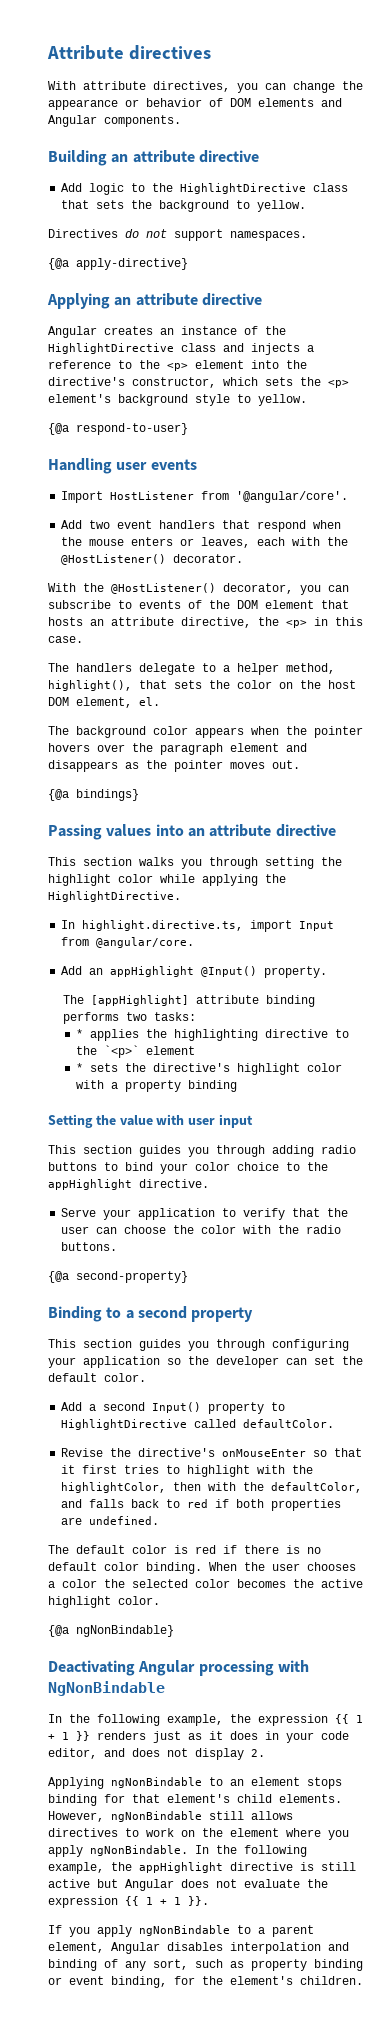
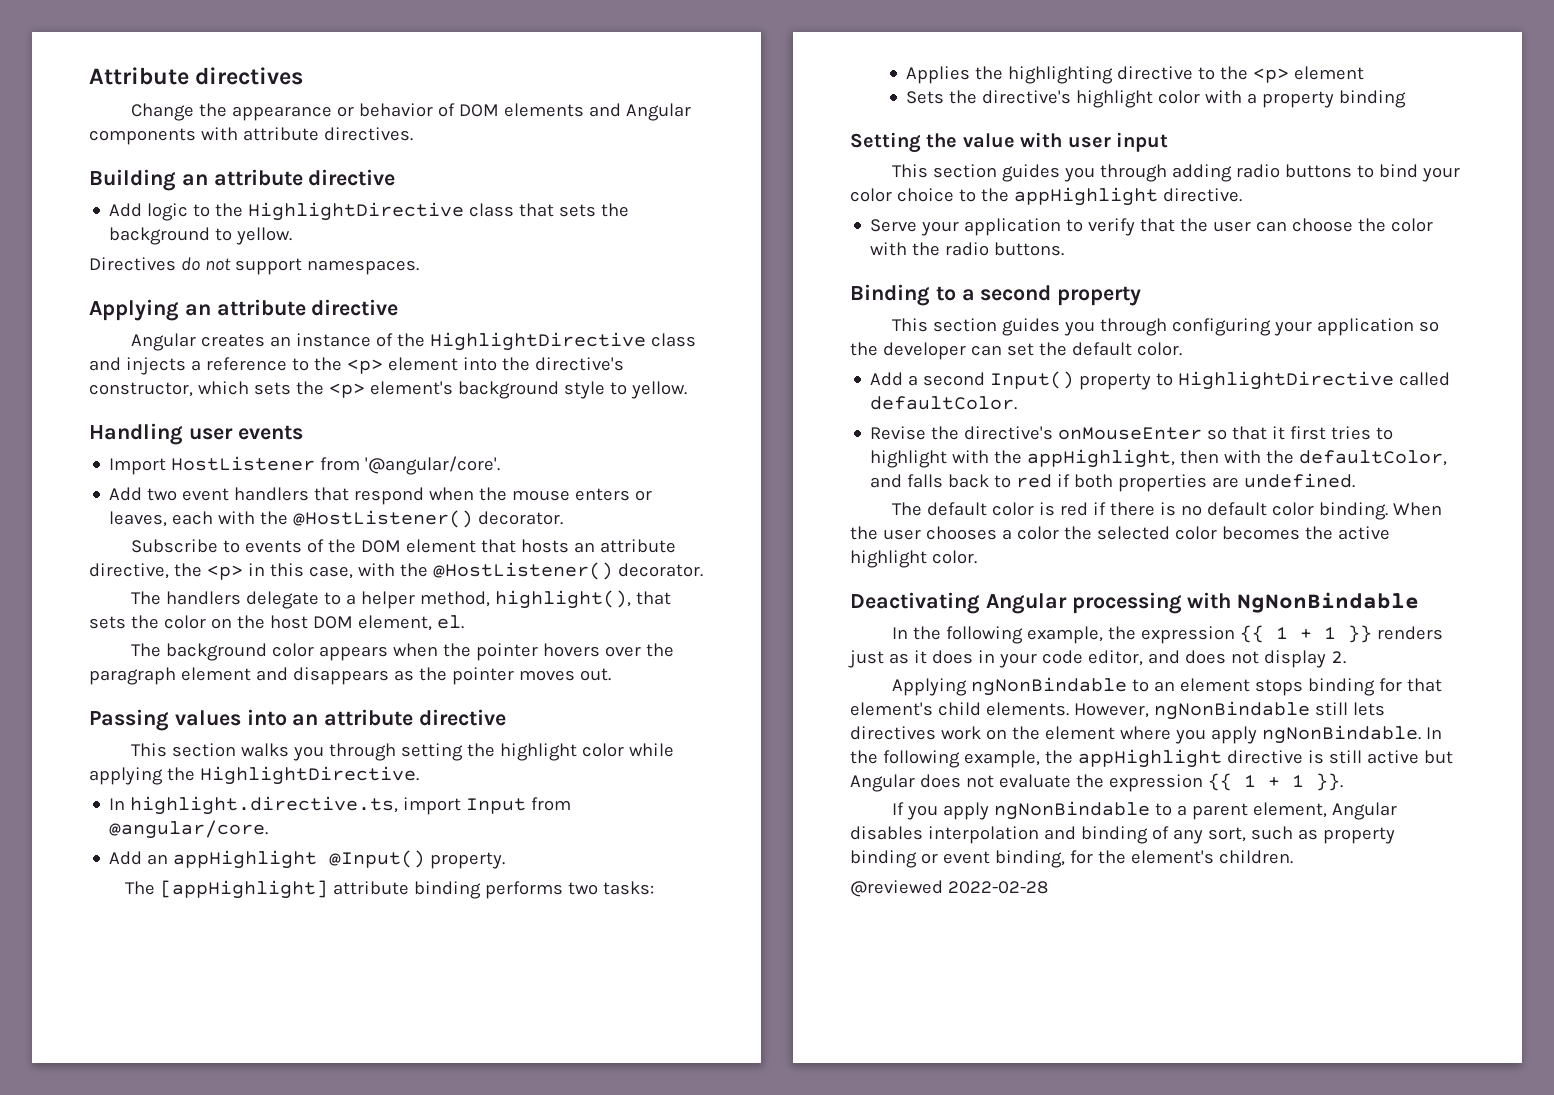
[48,81,335,93] With attribute directives, you can change -> [131,103,195,121] Change
[104,115,181,127] components. -> [89,127,413,145] components with attribute directives.
[48,258,188,270] // {@a apply-directive} -> (419, 267) none
[48,423,188,435] // {@a respond-to-user} -> (687, 390) none
[48,583,349,595] [48,600,111,609] With the @HostListener() decorator, you can subscribe -> [131,539,219,553] Subscribe
[48,636,83,643] case. -> [308,562,703,580] case, with the @HostListener() decorator.
[48,789,139,801] // {@a bindings} -> (611, 674) none
[75,1029,139,1041] * applies -> [906,66,971,84] Applies
[103,1045,139,1058] `<p>` -> [1253,68,1290,83] <p>
[75,1063,118,1072] * sets -> [906,91,945,104] Sets
[48,1271,188,1283] // {@a second-property} -> (1065, 249) none
[61,1482,167,1493] highlightColor, -> [1027,449,1176,468] appHighlight,
[48,1625,174,1637] // {@a ngNonBindable} -> (977, 557) none
[251,1811,293,1820] [48,1828,139,1837] allows directives to -> [1352,702,1385,716] [850,726,936,740] lets directives
(363, 1980) none -> [850,880,1048,897] // @reviewed 2022-02-28

